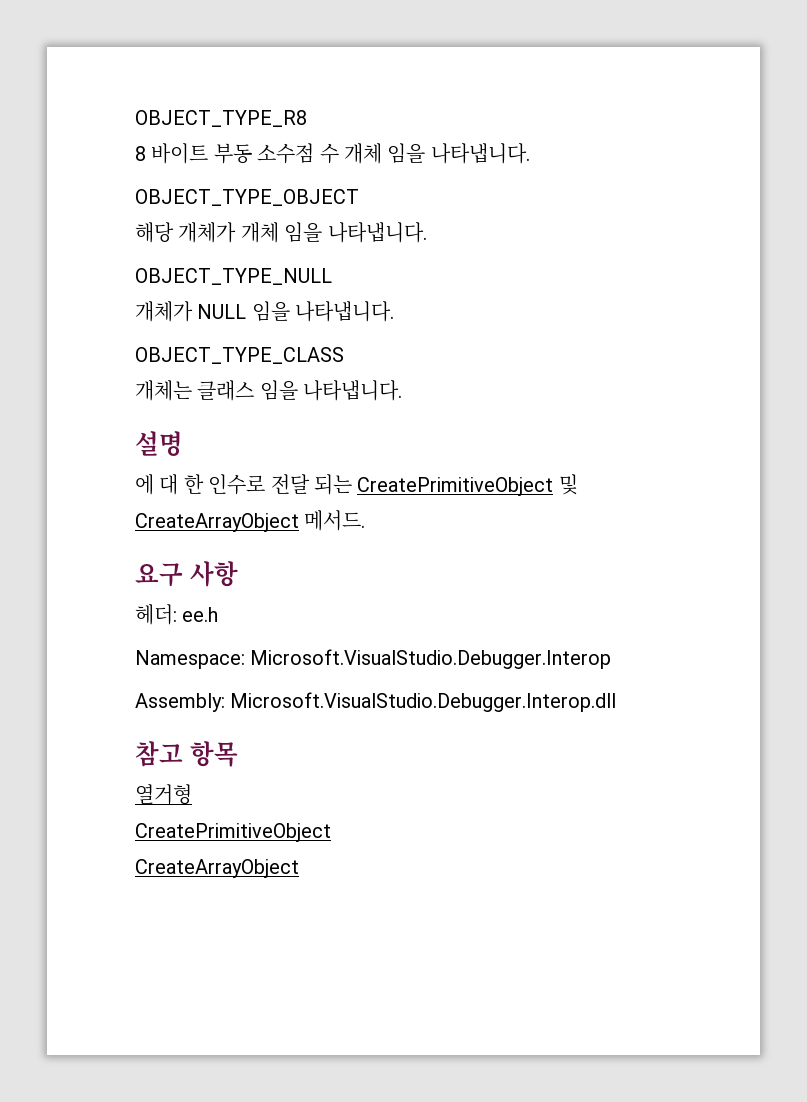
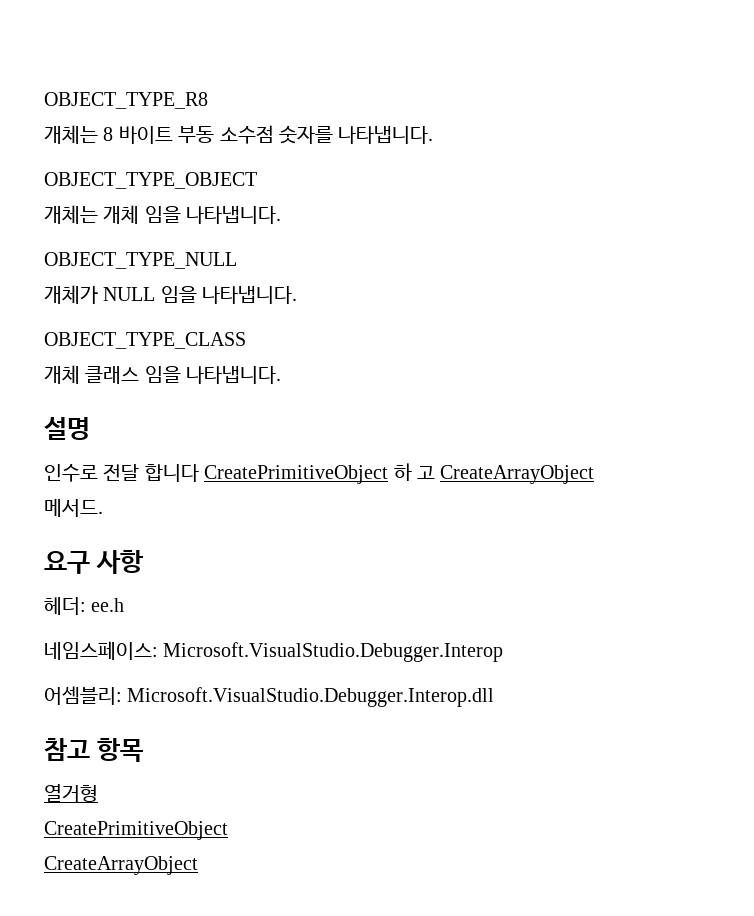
(307, 118) none -> [44,125,98,144] 개체는
[319,143,426,164] 수 개체 임을 -> [279,126,333,144] 숫자를
[135,222,237,243] 해당 개체가 -> [44,205,98,224] 개체는
[135,380,192,401] 개체는 -> [44,365,80,384] 개체
[135,474,578,496] 에 대 한 인수로 전달 되는 CreatePrimitiveObject 및 -> [44,463,435,484] 인수로 전달 합니다 CreatePrimitiveObject 하 고
[135,650,245,669] Namespace: -> [44,641,158,660] 네임스페이스:
[135,693,225,712] Assembly: -> [44,686,122,705] 어셈블리:

